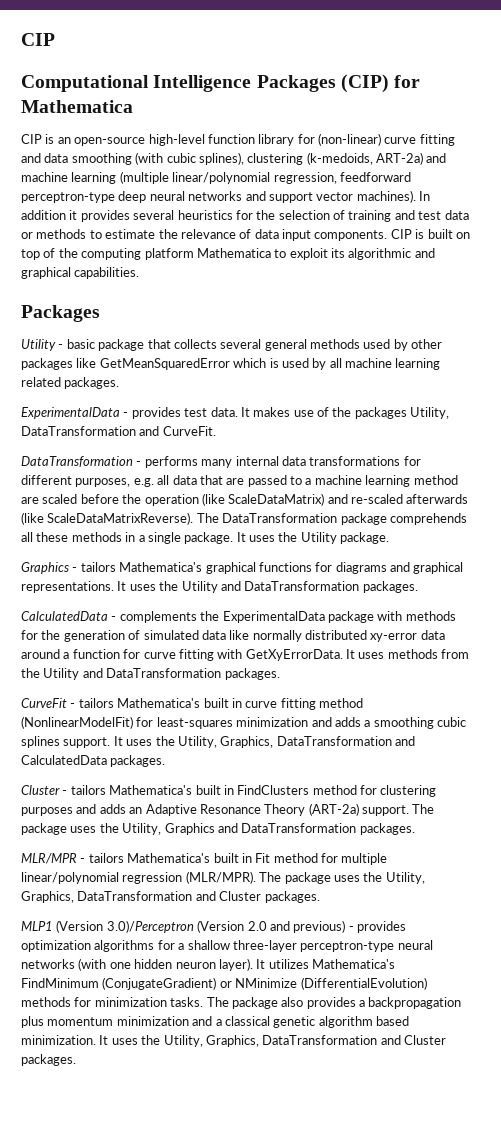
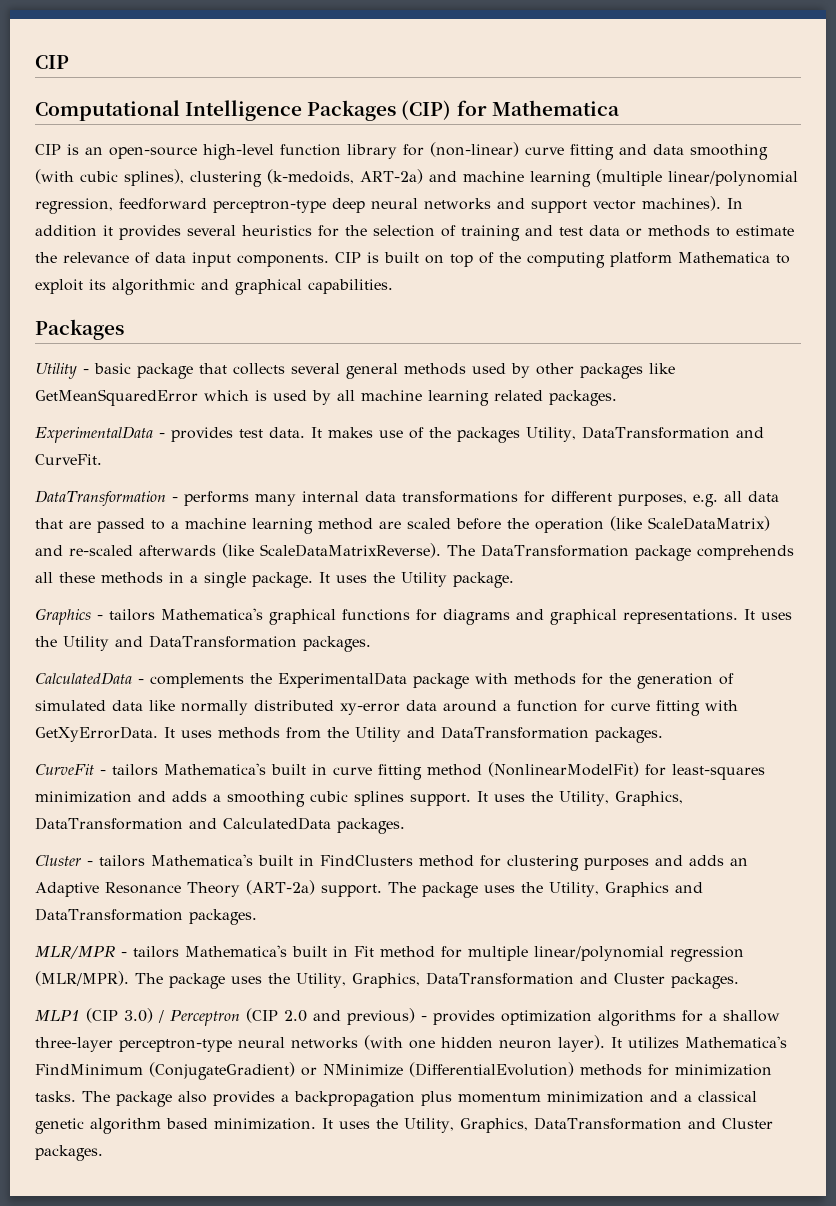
[56,920,245,933] (Version 3.0)/Perceptron (Version -> [86,1008,278,1026] (CIP 3.0) / Perceptron (CIP

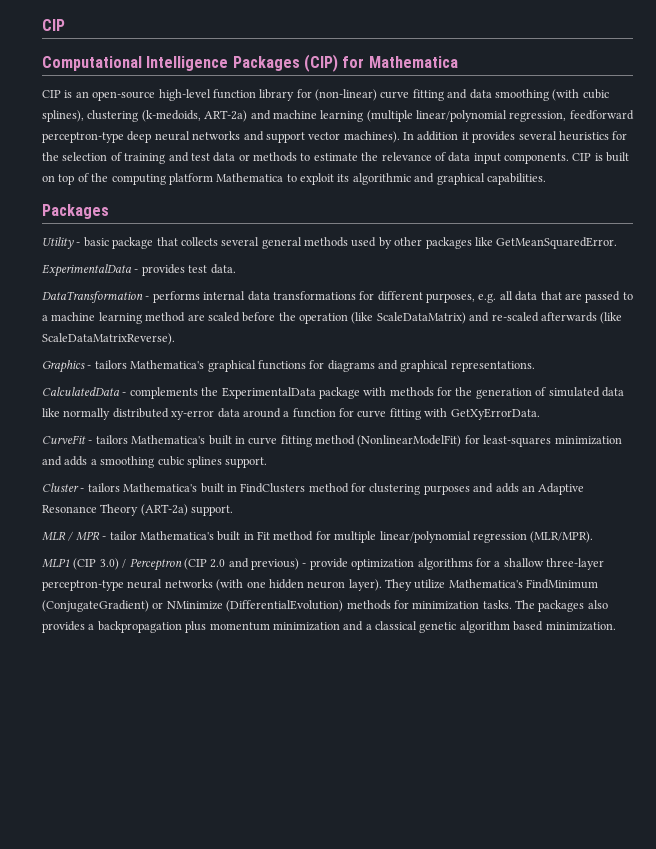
[35,389,617,406] GetMeanSquaredError which is used by all machine learning related packages. -> [496,237,618,249] GetMeanSquaredError.
[311,426,764,443] [35,454,102,465] It makes use of the packages Utility, DataTransformation and CurveFit. -> (236, 269) none
[254,494,296,506] many -> (200, 297) none
[447,544,794,561] [35,572,514,588] The DataTransformation package comprehends all these methods in a single package. It uses the Utility package. -> (175, 339) none
[744,609,792,620] [35,635,371,652] It uses the Utility and DataTransformation packages. -> (535, 366) none
[164,726,663,743] It uses methods from the Utility and DataTransformation packages. -> (540, 414) none
[477,791,683,806] [35,817,405,834] It uses the Utility, Graphics, DataTransformation and CalculatedData packages. -> (268, 462) none
[388,882,703,898] [35,908,257,925] [35,946,179,959] The package uses the Utility, Graphics and DataTransformation packages. // MLR/MPR - tailors -> [42,531,137,541] // MLR / MPR - tailor
[135,972,739,989] The package uses the Utility, Graphics, DataTransformation and Cluster packages. -> (594, 537) none
[433,1010,495,1025] provides -> [309,558,348,570] provide
[611,1037,679,1049] It utilizes -> [385,579,446,591] They utilize
[116,1091,172,1107] package -> [538,600,585,612] packages
[322,1117,773,1133] [35,1145,103,1161] It uses the Utility, Graphics, DataTransformation and Cluster packages. -> (616, 626) none

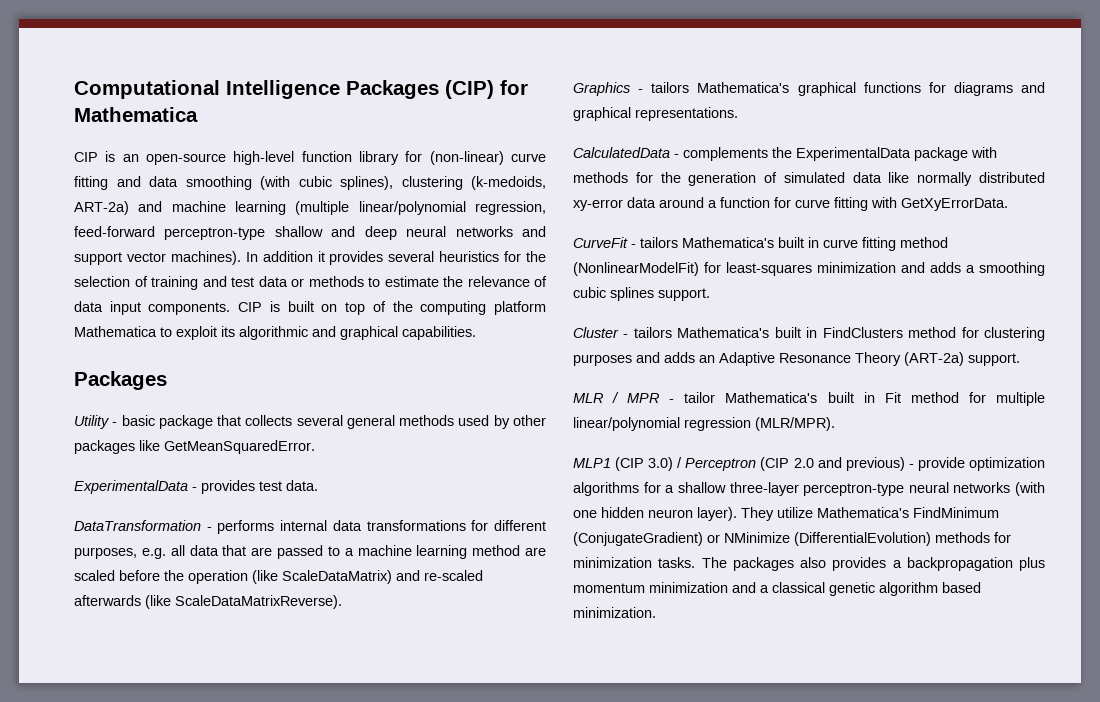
[42,19,65,31] CIP // -> (74, 89) none
[569,110,634,120] [42,132,124,143] feedforward perceptron-type -> [74,226,356,240] feed-forward perceptron-type shallow and

